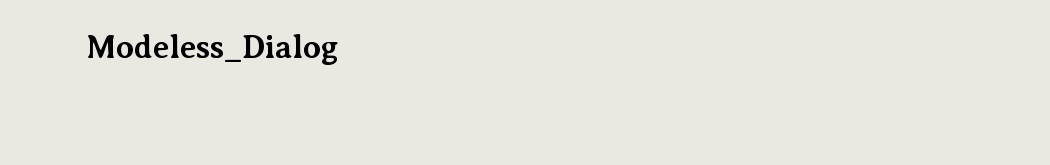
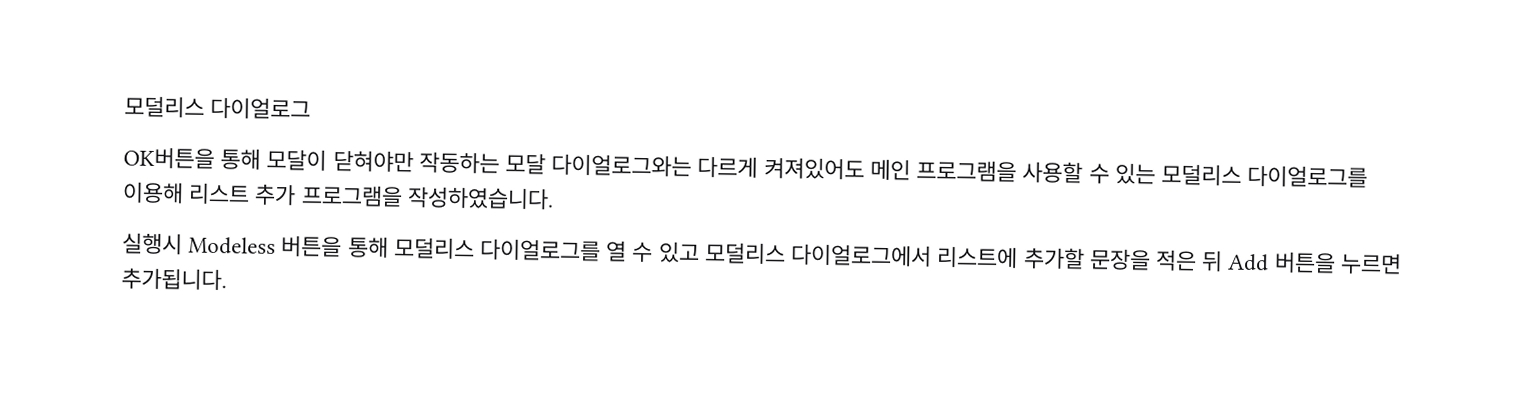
[86,34,339,65] Modeless_Dialog -> [124,95,312,120] [123,146,1369,188] [122,181,554,210] [122,232,1402,275] [121,267,227,291] 모덜리스 다이얼로그 // OK버튼을 통해 모달이 닫혀야만 작동하는 모달 다이얼로그와는 다르게 켜져있어도 메인 프로그램을 사용할 수 있는 모덜리스 다이얼로그를 이용해 리스트 추가 프로그램을 작성하였습니다. // 실행시 Modeless 버튼을 통해 모덜리스 다이얼로그를 열 수 있고 모덜리스 다이얼로그에서 리스트에 추가할 문장을 적은 뒤 Add 버튼을 누르면 추가됩니다.

